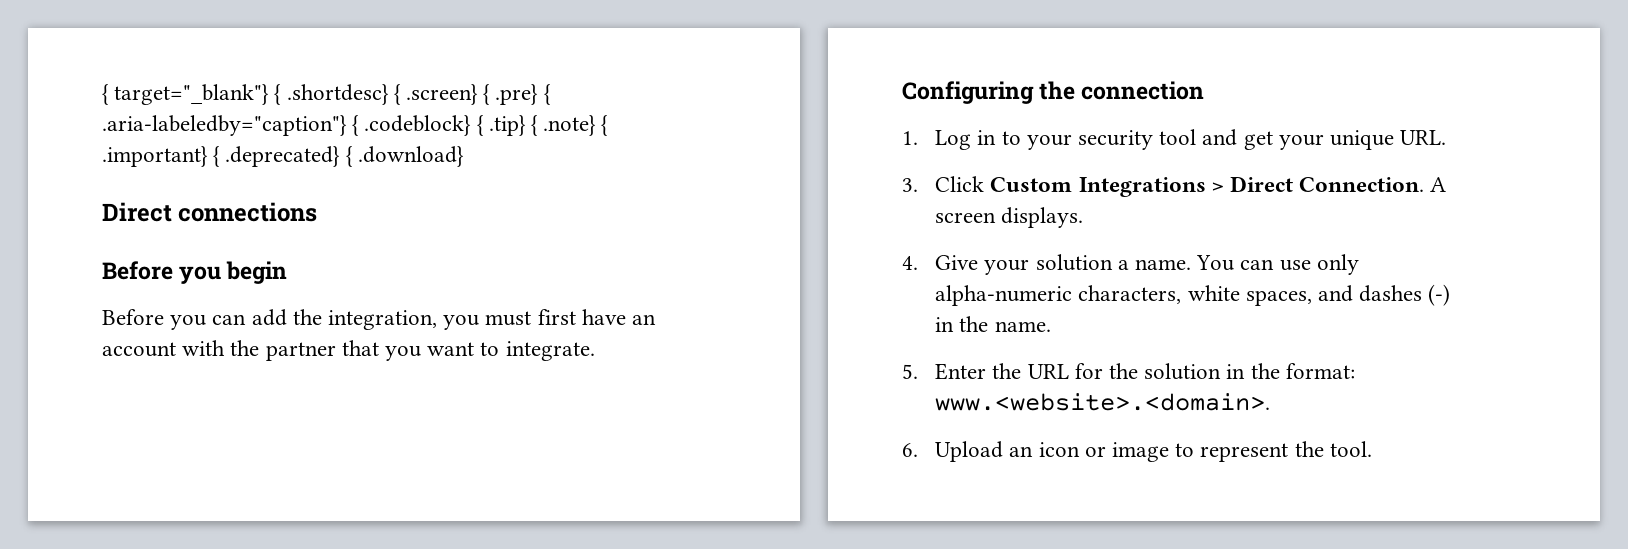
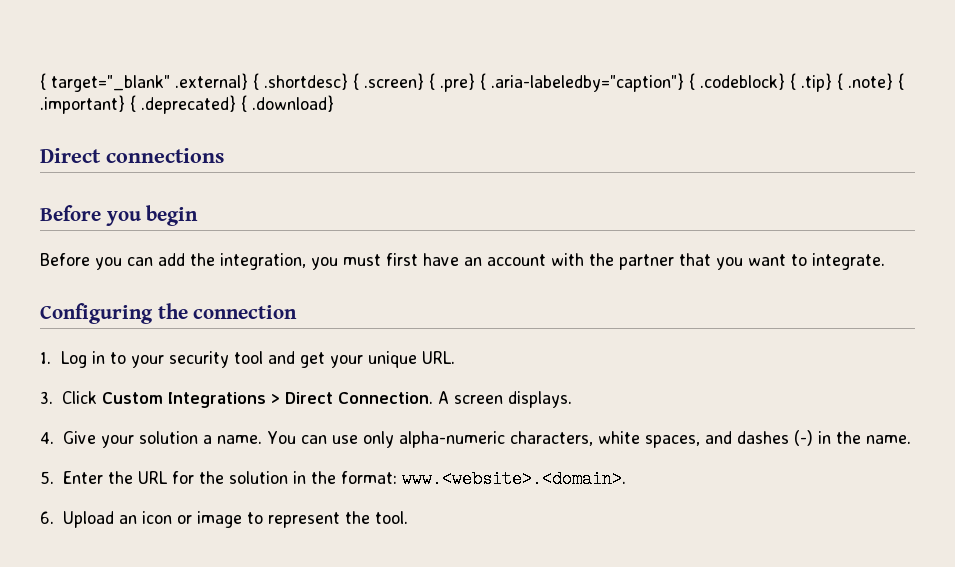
[102,84,270,105] { target="_blank"} -> [40,73,248,92] { target="_blank" .external}

